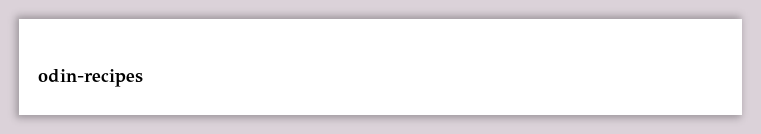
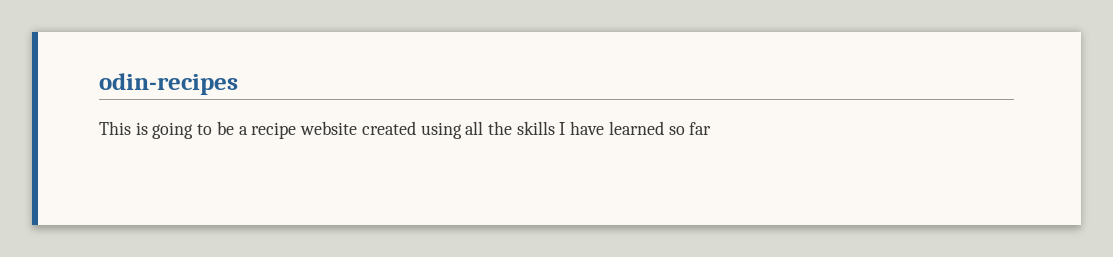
(143, 78) none -> [99,121,712,139] // This is going to be a recipe website created using all the skills I have learned so far

